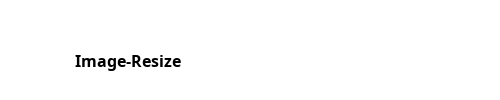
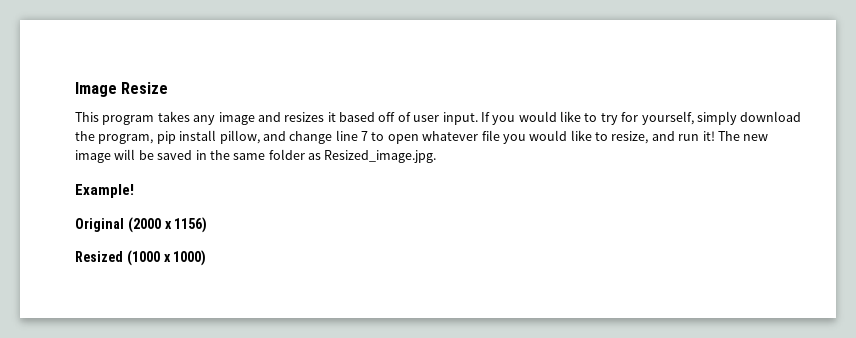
[75,55,181,71] Image-Resize -> [75,82,169,97] [75,111,802,125] [75,130,769,144] [75,149,437,163] [75,184,134,198] [75,217,208,233] [75,250,207,266] Image Resize // This program takes any image and resizes it based off of user input. If you would like to try for yourself, simply download the program, pip install pillow, and change line 7 to open whatever file you would like to resize, and run it! The new image will be saved in the same folder as Resized_image.jpg. // Example! // Original (2000 x 1156) // Resized (1000 x 1000)

